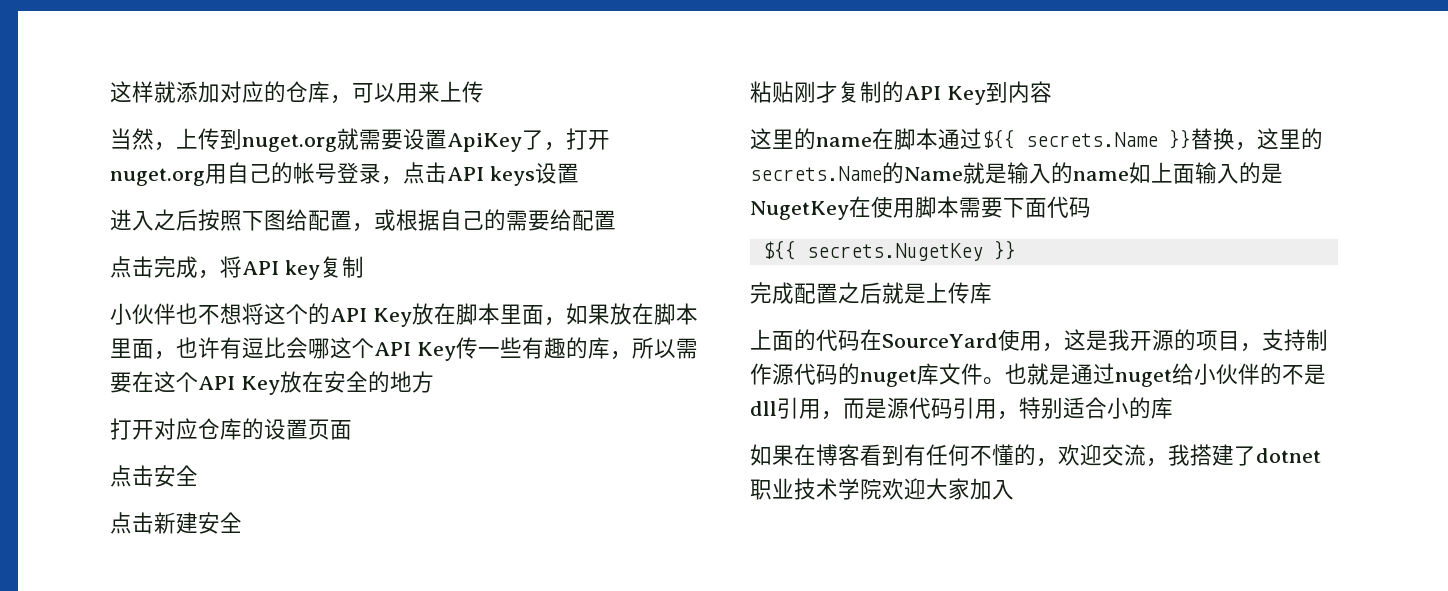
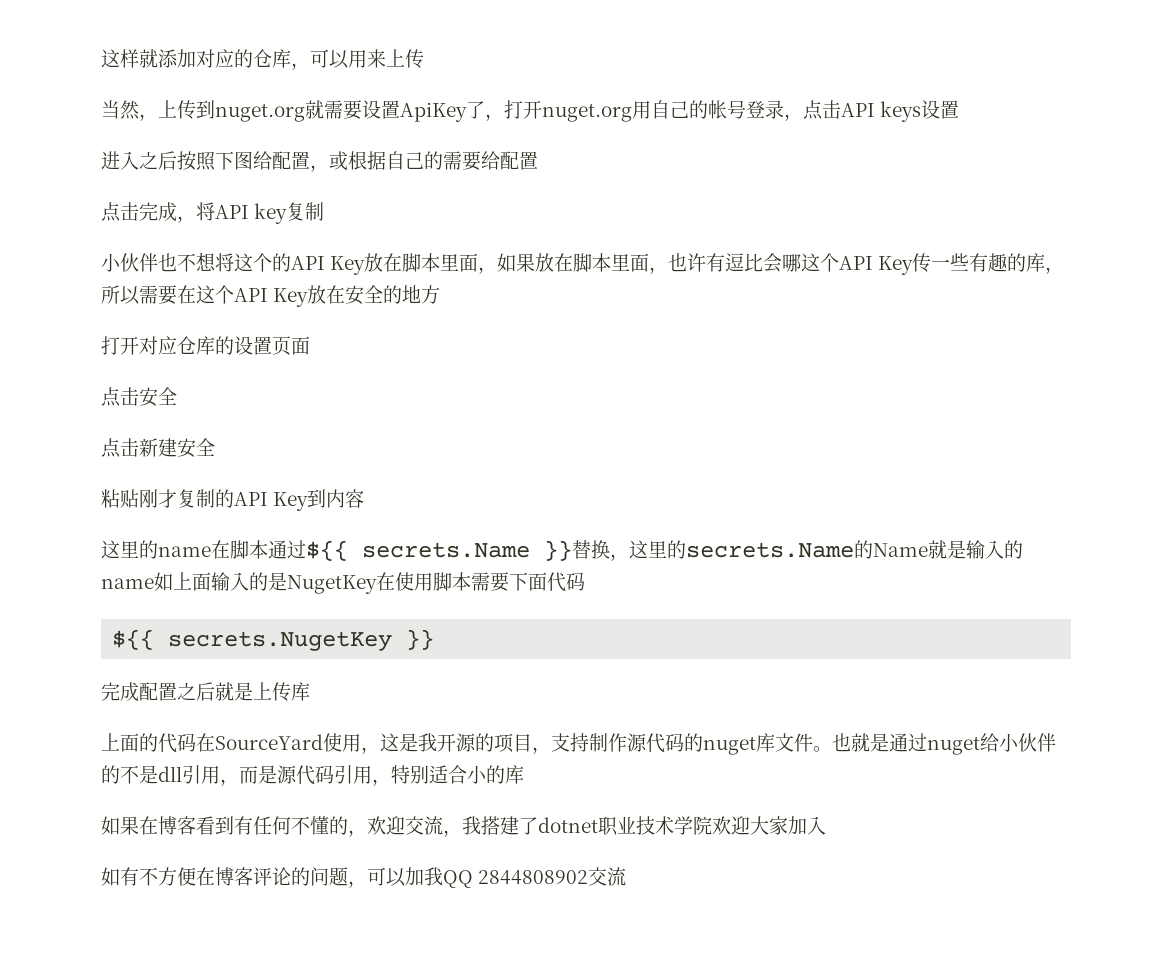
(1014, 490) none -> [101,867,627,888] // 如有不方便在博客评论的问题，可以加我QQ 2844808902交流

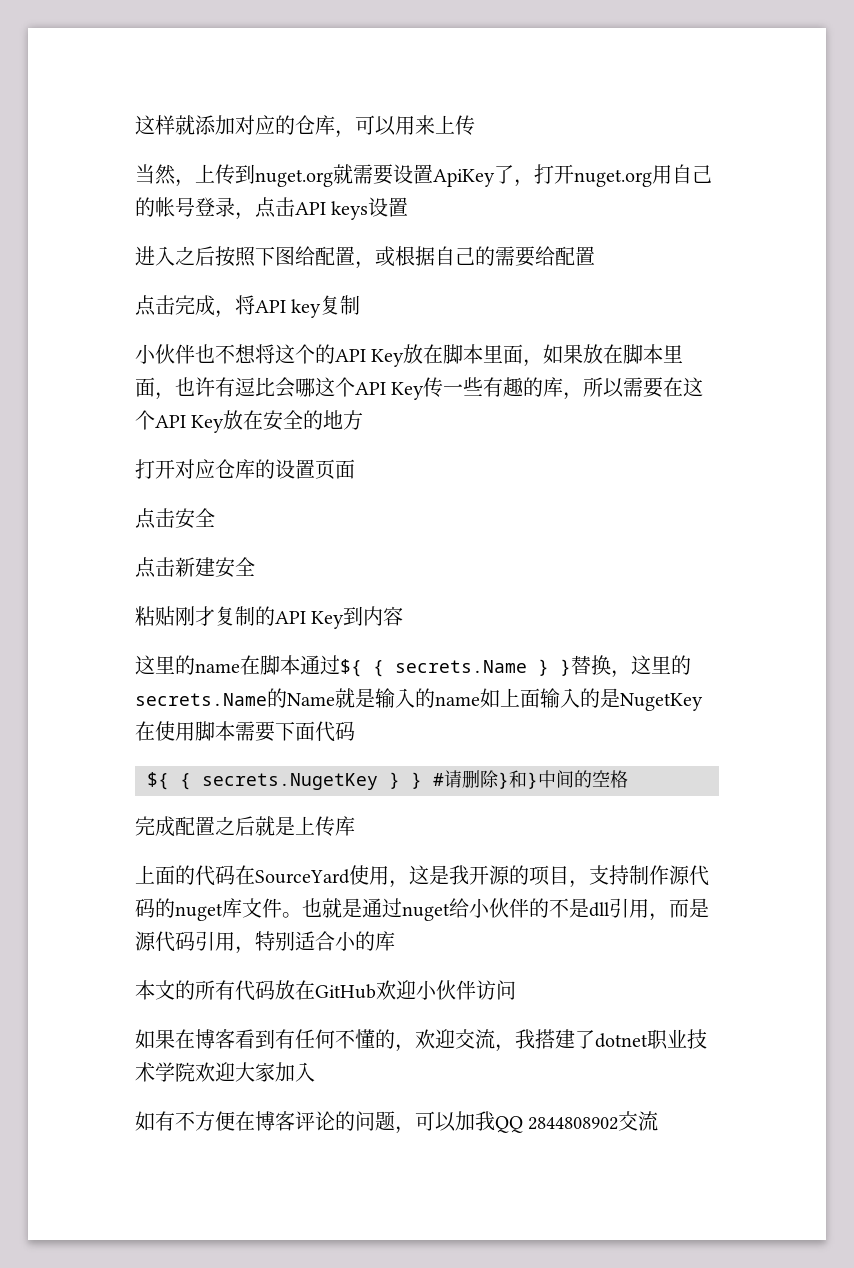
[306,540,572,561] ${{ secrets.Name }} -> [340,659,571,677] ${ { secrets.Name } }
[112,629,435,651] ${{ secrets.NugetKey }} -> [147,770,628,790] ${ { secrets.NugetKey } } #请删除}和}中间的空格
(524, 774) none -> [135,980,516,1001] // 本文的所有代码放在GitHub欢迎小伙伴访问

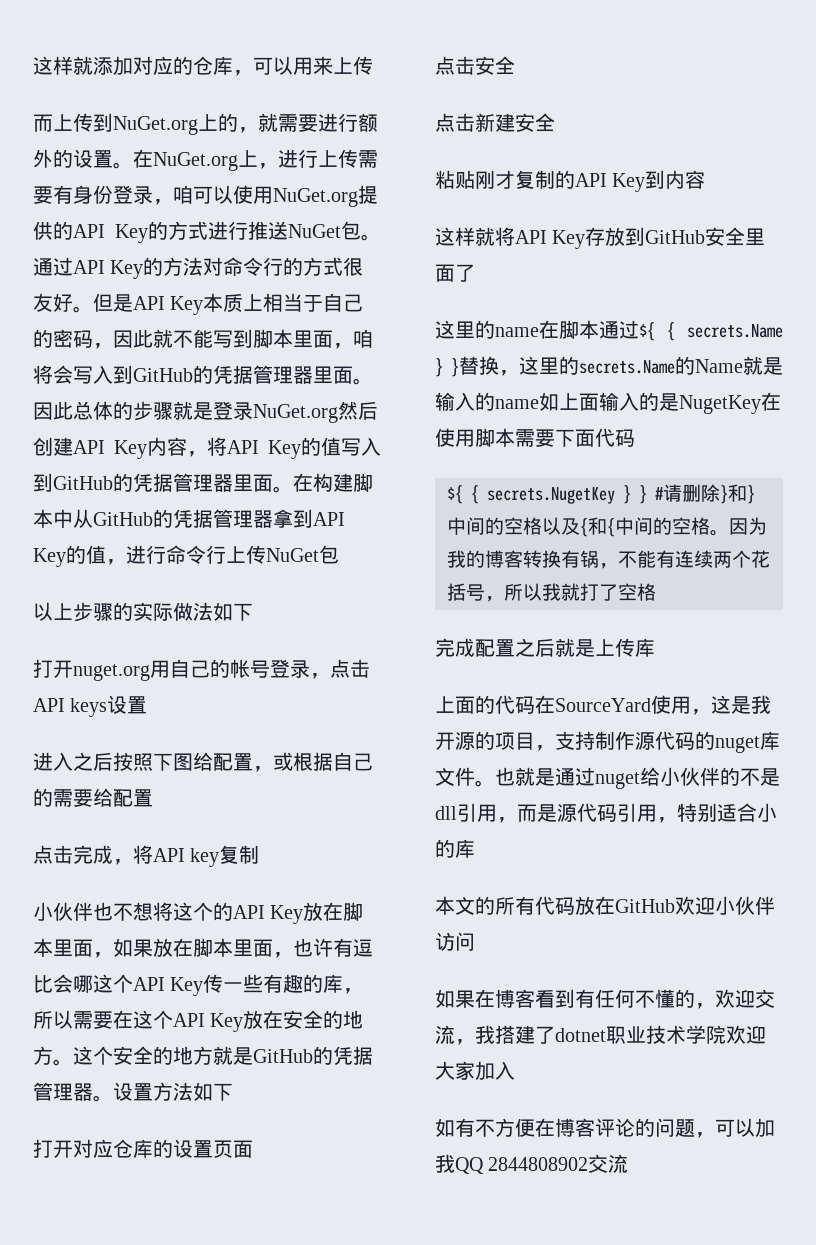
[135,164,534,187] 当然，上传到nuget.org就需要设置ApiKey了， -> [33,113,378,135] [33,149,378,171] [33,185,378,207] [33,221,381,243] [33,257,364,279] [33,293,364,315] [33,329,373,349] [33,365,373,385] [33,401,378,423] [33,437,381,459] [33,473,373,493] [33,509,345,528] [33,545,339,567] [33,602,253,622] 而上传到NuGet.org上的，就需要进行额外的设置。在NuGet.org上，进行上传需要有身份登录，咱可以使用NuGet.org提供的API Key的方式进行推送NuGet包。通过API Key的方法对命令行的方式很友好。但是API Key本质上相当于自己的密码，因此就不能写到脚本里面，咱将会写入到GitHub的凭据管理器里面。因此总体的步骤就是登录NuGet.org然后创建API Key内容，将API Key的值写入到GitHub的凭据管理器里面。在构建脚本中从GitHub的凭据管理器拿到API Key的值，进行命令行上传NuGet包 // 以上步骤的实际做法如下 //
(364, 420) none -> [53,1046,373,1066] [33,1082,233,1102] 。这个安全的地方就是GitHub的凭据管理器。设置方法如下
(404, 616) none -> [435,227,766,249] [435,264,475,282] // 这样就将API Key存放到GitHub安全里面了
(628, 779) none -> [542,517,767,537] [447,550,770,569] [447,583,656,602] 以及{和{中间的空格。因为我的博客转换有锅，不能有连续两个花括号，所以我就打了空格

